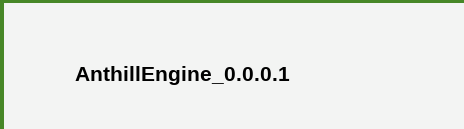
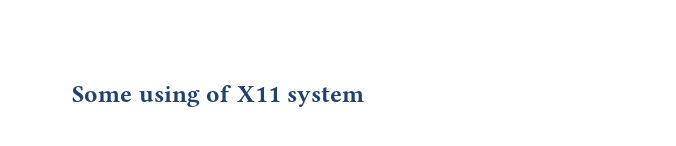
[75,66,290,85] AnthillEngine_0.0.0.1 -> [72,85,365,107] Some using of X11 system

